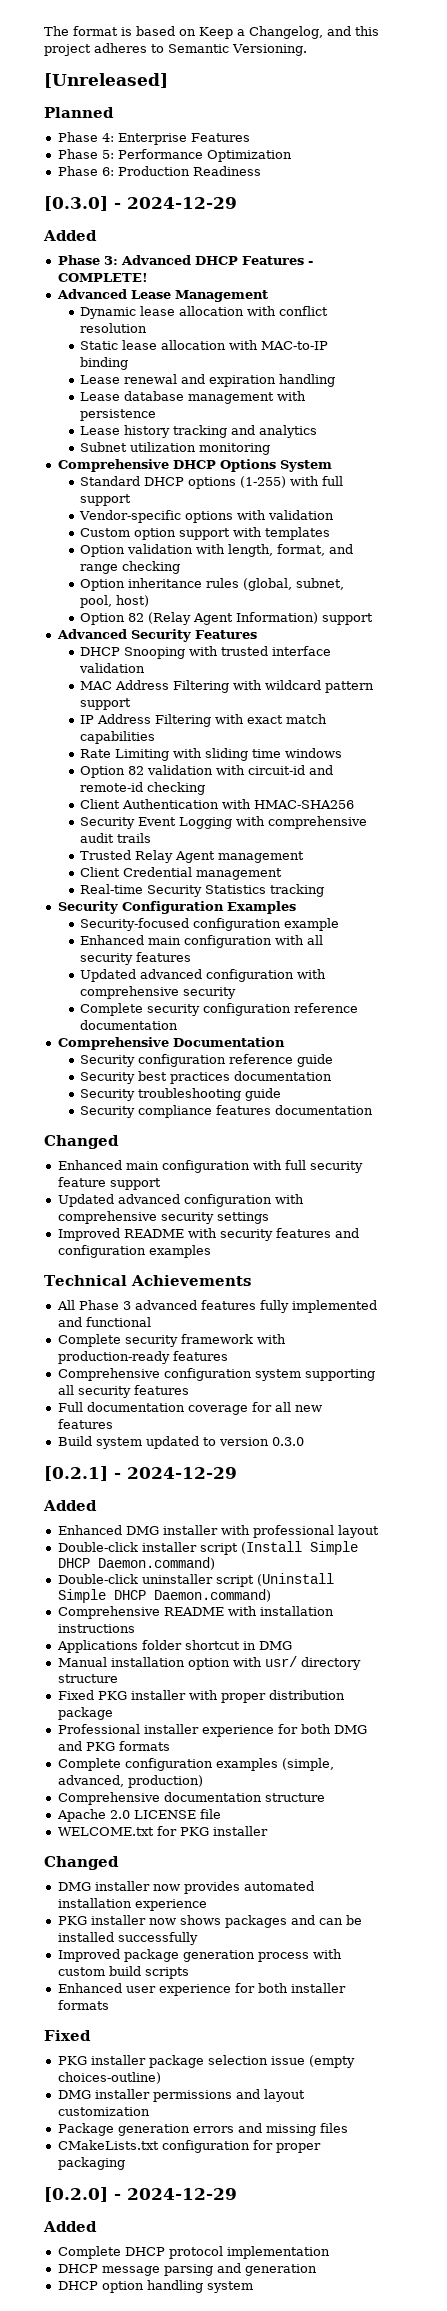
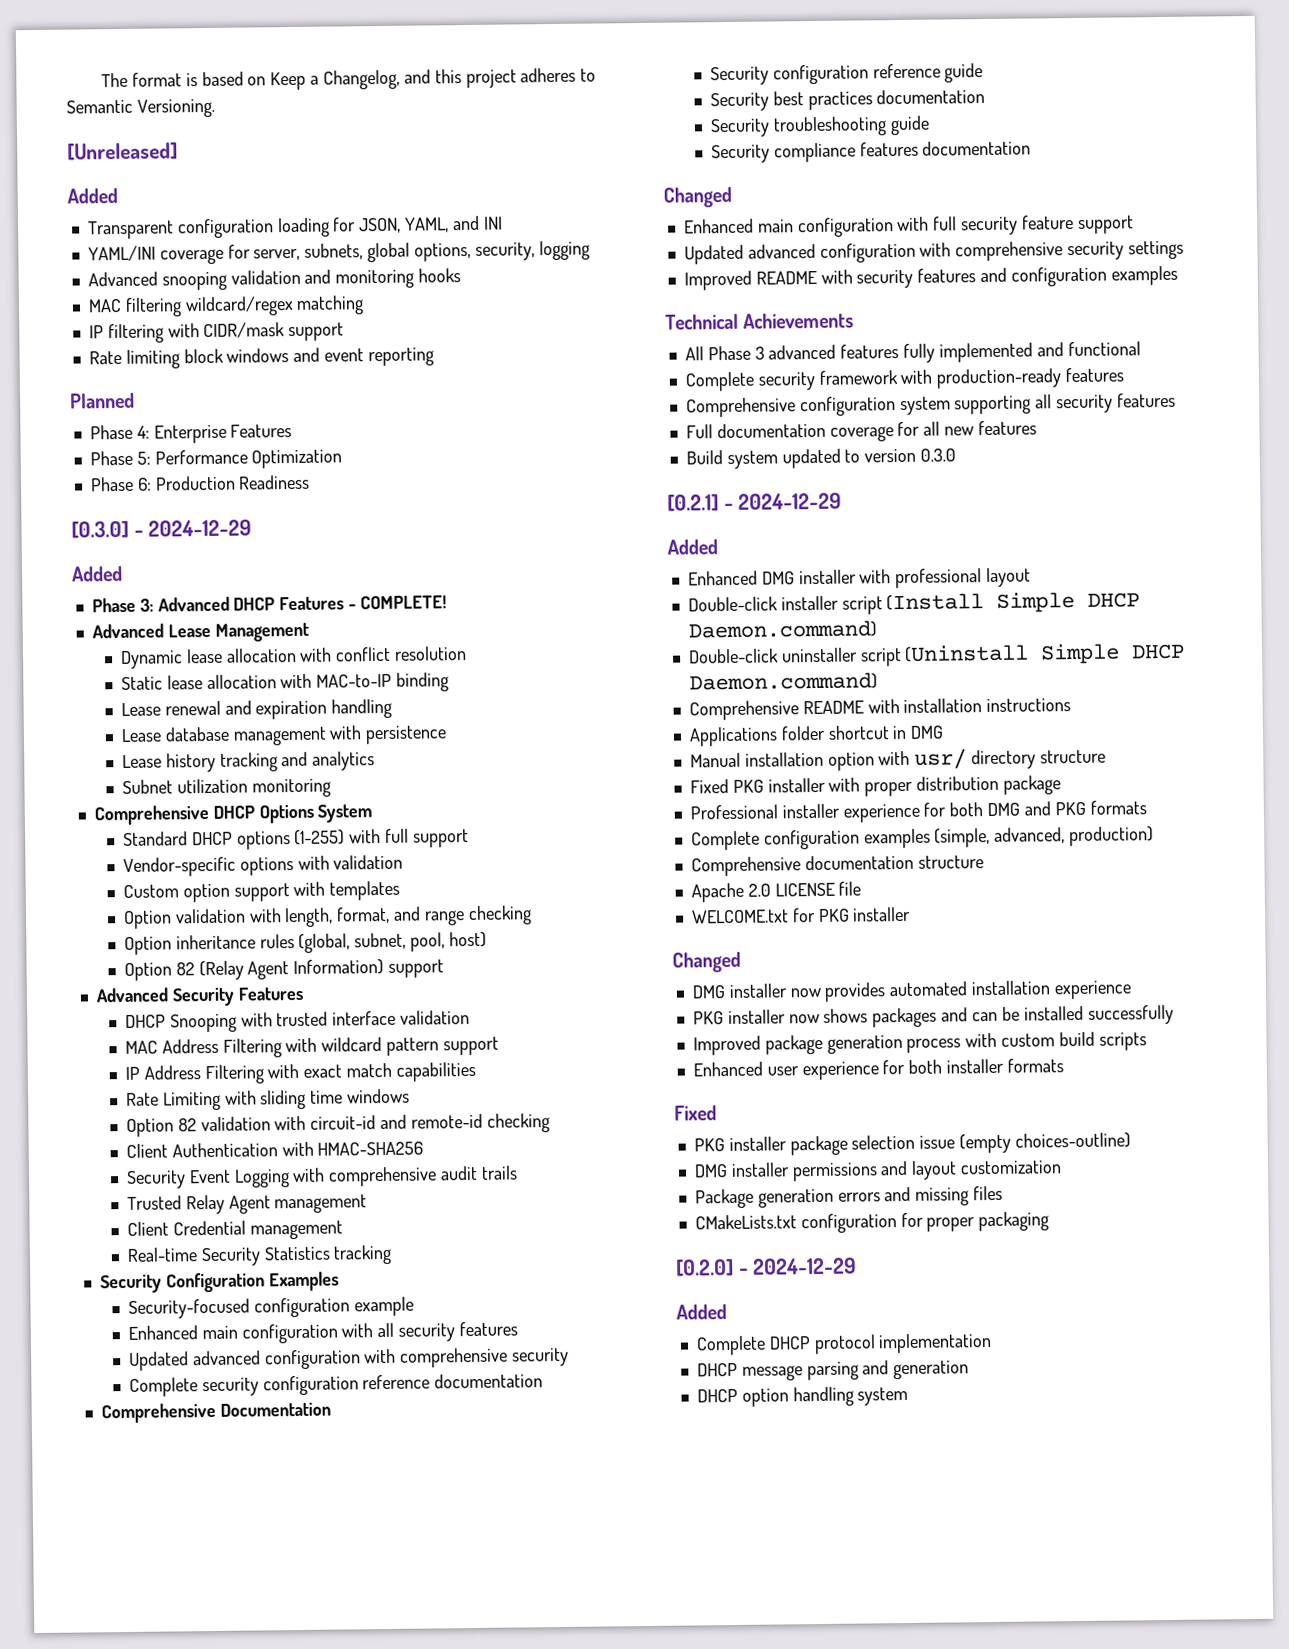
(168, 80) none -> [67,188,118,204] [87,215,503,240] [87,240,590,265] [87,268,462,291] [87,295,365,317] [88,322,345,344] [88,347,434,369] // Added // Transparent configuration loading for JSON, YAML, and INI // YAML/INI coverage for server, subnets, global options, security, logging // Advanced snooping validation and monitoring hooks // MAC filtering wildcard/regex matching // IP filtering with CIDR/mask support // Rate limiting block windows and event reporting

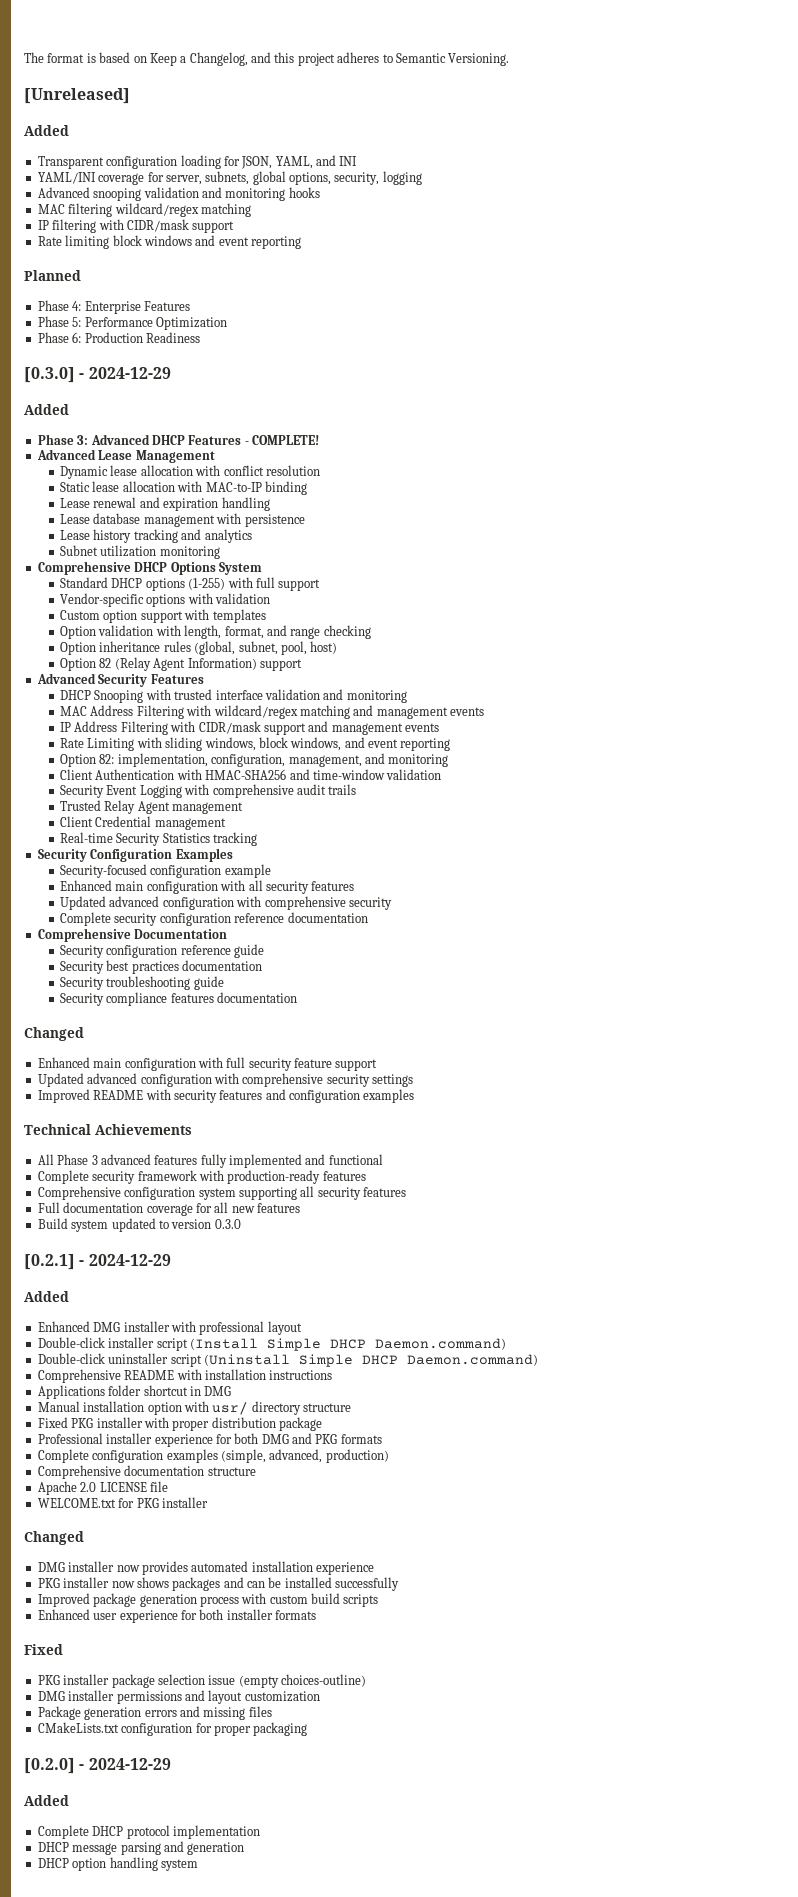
(471, 1017) none -> [323,689,407,703] and monitoring
[321,1036,499,1056] wildcard pattern support -> [213,705,485,719] wildcard/regex matching and management events
[303,1061,476,1082] exact match capabilities -> [198,721,440,735] CIDR/mask support and management events
[310,1088,411,1104] [125,1113,550,1137] time windows // Option 82 validation with circuit-id and remote-id checking -> [204,737,451,751] [60,753,449,767] windows, block windows, and event reporting // Option 82: implementation, configuration, management, and monitoring
(424, 1148) none -> [289,769,442,780] and time-window validation

